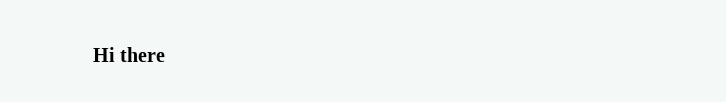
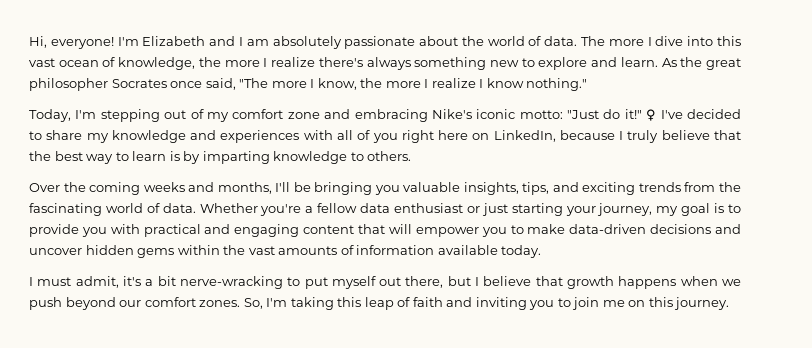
[93,47,166,62] Hi there -> [29,36,741,49] [29,57,741,70] [29,78,588,91] [29,109,742,122] [29,130,742,143] [29,151,412,164] [29,182,741,195] [29,203,742,216] [29,224,742,237] [29,245,542,258] [29,276,741,289] [29,297,730,310] Hi, everyone! I'm Elizabeth and I am absolutely passionate about the world of data. The more I dive into this vast ocean of knowledge, the more I realize there's always something new to explore and learn. As the great philosopher Socrates once said, "The more I know, the more I realize I know nothing." // Today, I'm stepping out of my comfort zone and embracing Nike's iconic motto: "Just do it!" ♀ I've decided to share my knowledge and experiences with all of you right here on LinkedIn, because I truly believe that the best way to learn is by imparting knowledge to others. // Over the coming weeks and months, I'll be bringing you valuable insights, tips, and exciting trends from the fascinating world of data. Whether you're a fellow data enthusiast or just starting your journey, my goal is to provide you with practical and engaging content that will empower you to make data-driven decisions and uncover hidden gems within the vast amounts of information available today. // I must admit, it's a bit nerve-wracking to put myself out there, but I believe that growth happens when we push beyond our comfort zones. So, I'm taking this leap of faith and inviting you to join me on this journey.

